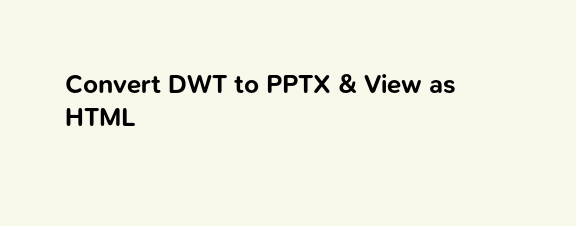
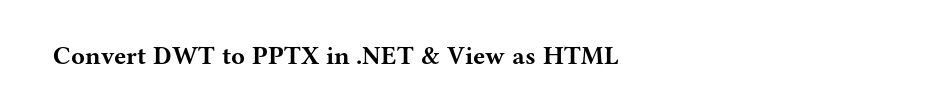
(332, 84) none -> [325,46,415,65] in .NET

